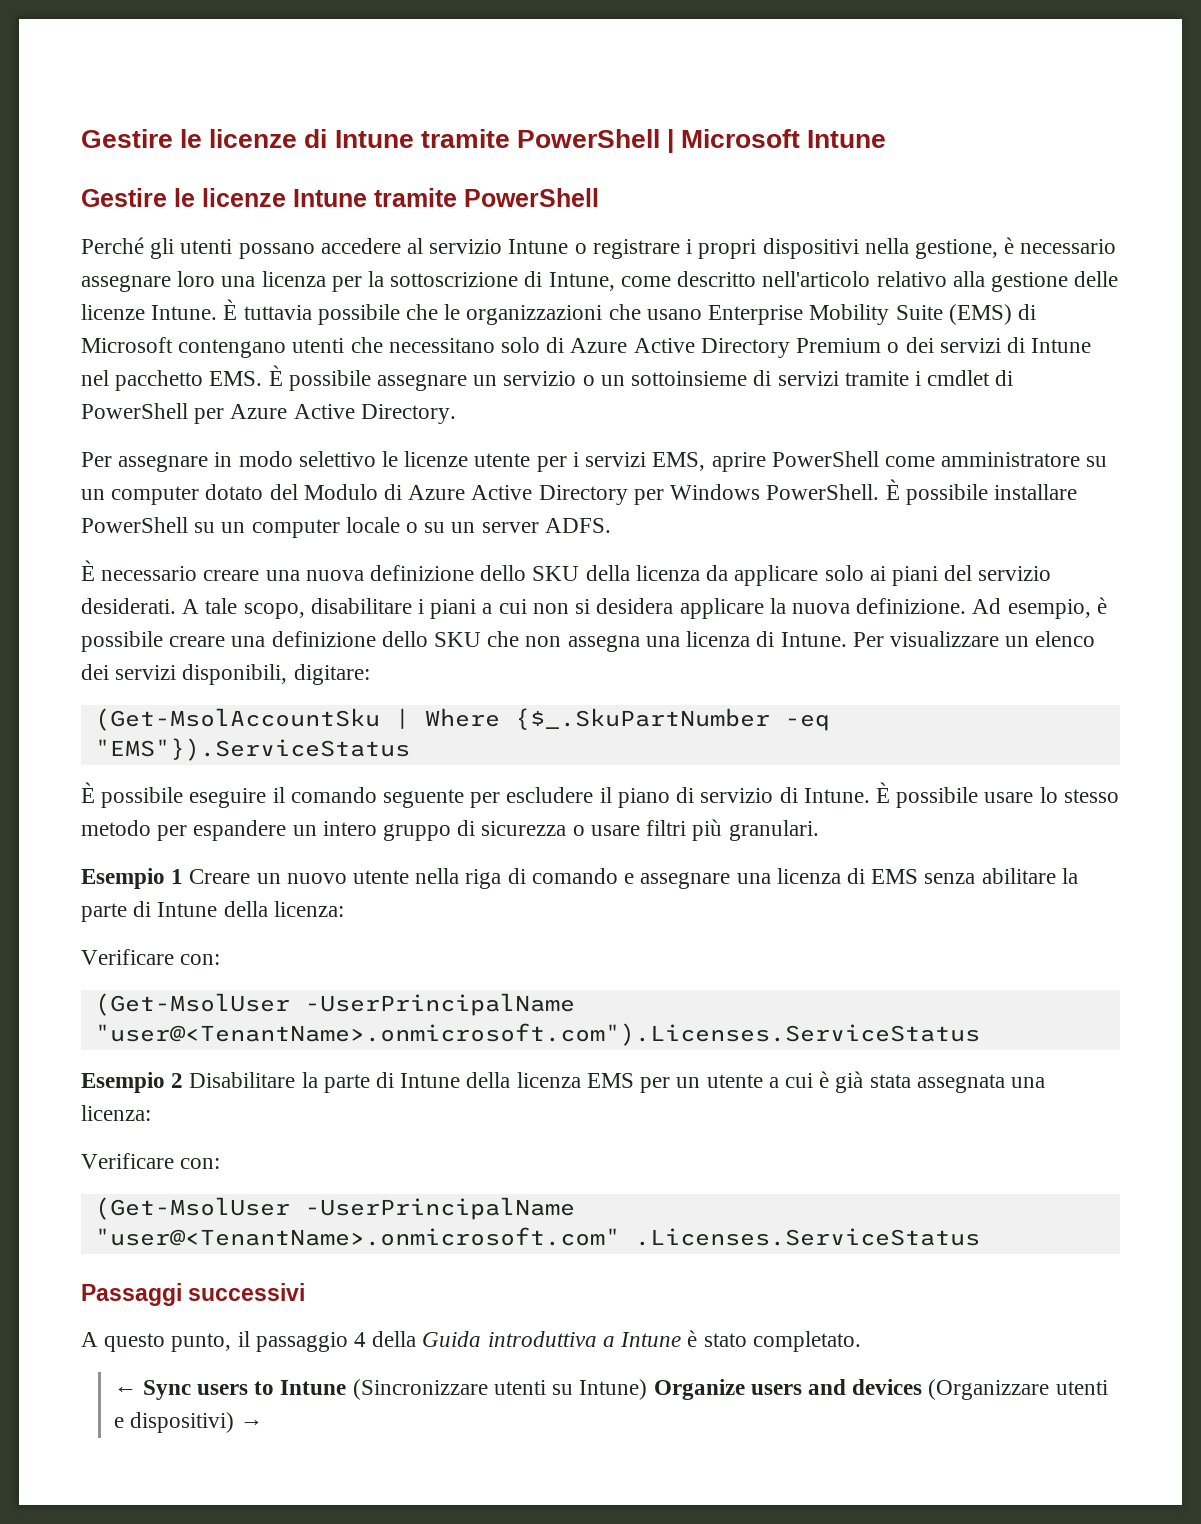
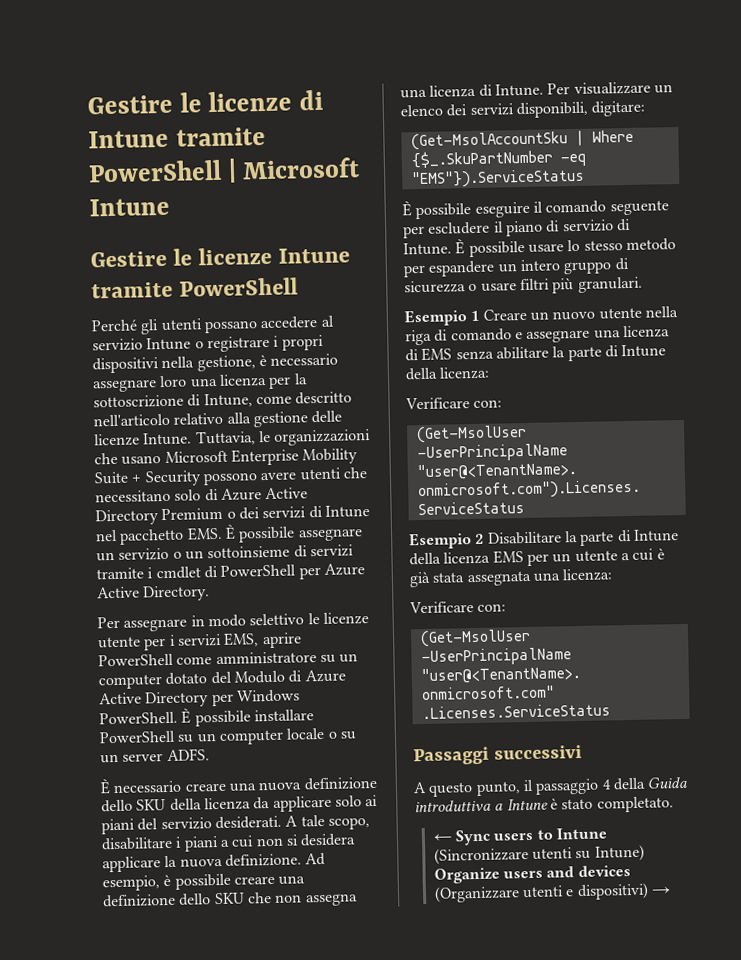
[223,299,439,325] È tuttavia possibile che -> [195,430,256,446] Tuttavia,
(702, 314) none -> [164,450,228,463] Microsoft
[948,304,1036,325] [81,337,287,358] (EMS) di Microsoft contengano -> [131,470,297,487] + Security possono avere

